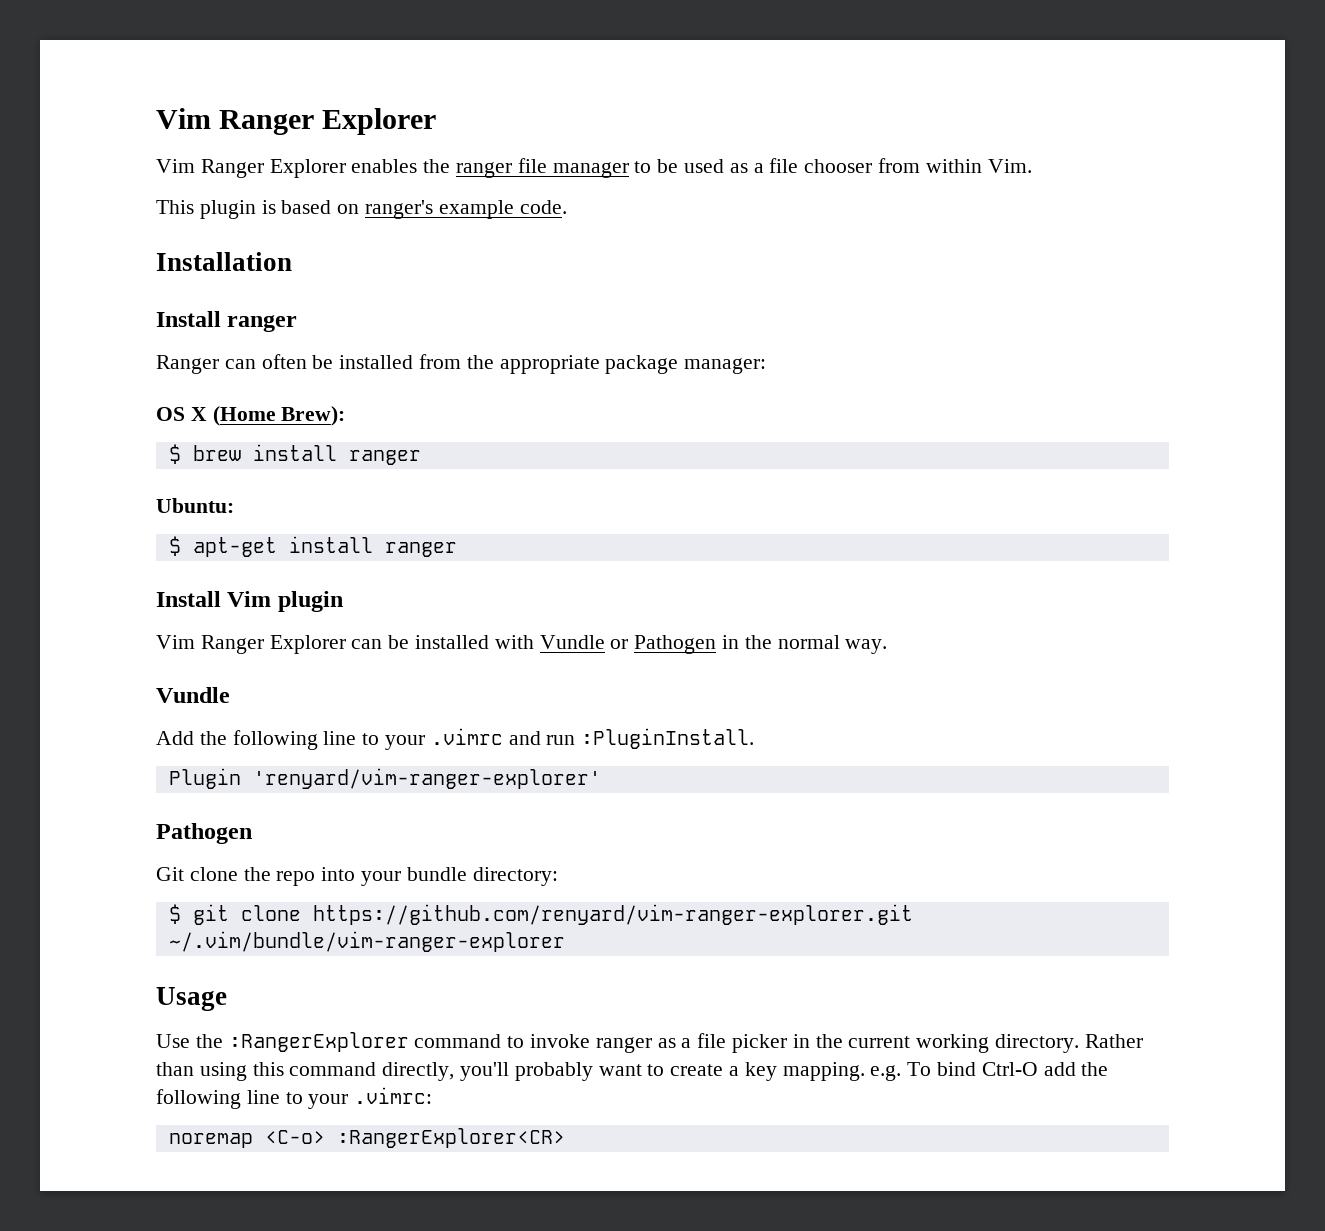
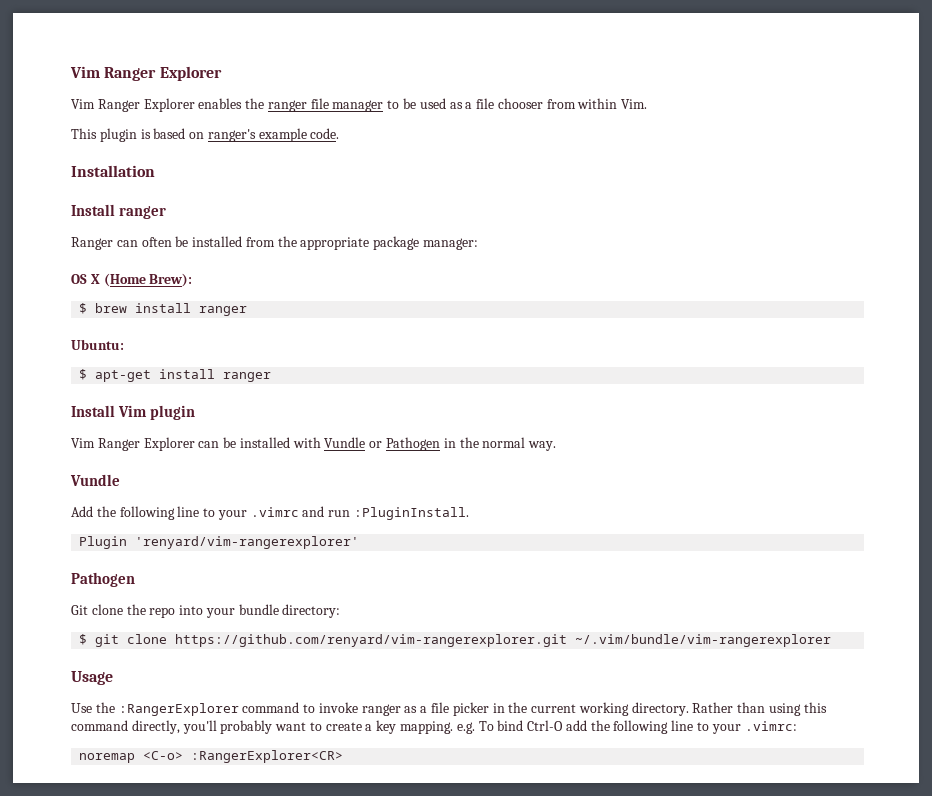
[252,768,601,789] 'renyard/vim-ranger-explorer' -> [135,536,360,549] 'renyard/vim-rangerexplorer'
[312,904,913,925] [168,931,565,952] https://github.com/renyard/vim-ranger-explorer.git ~/.vim/bundle/vim-ranger-explorer -> [175,634,832,647] https://github.com/renyard/vim-rangerexplorer.git ~/.vim/bundle/vim-rangerexplorer

